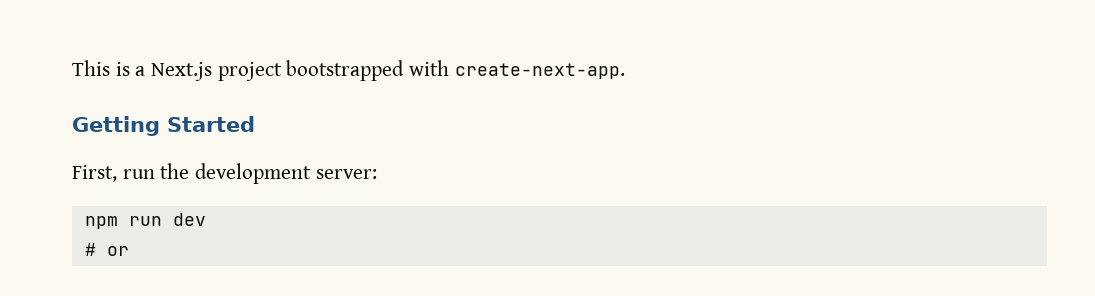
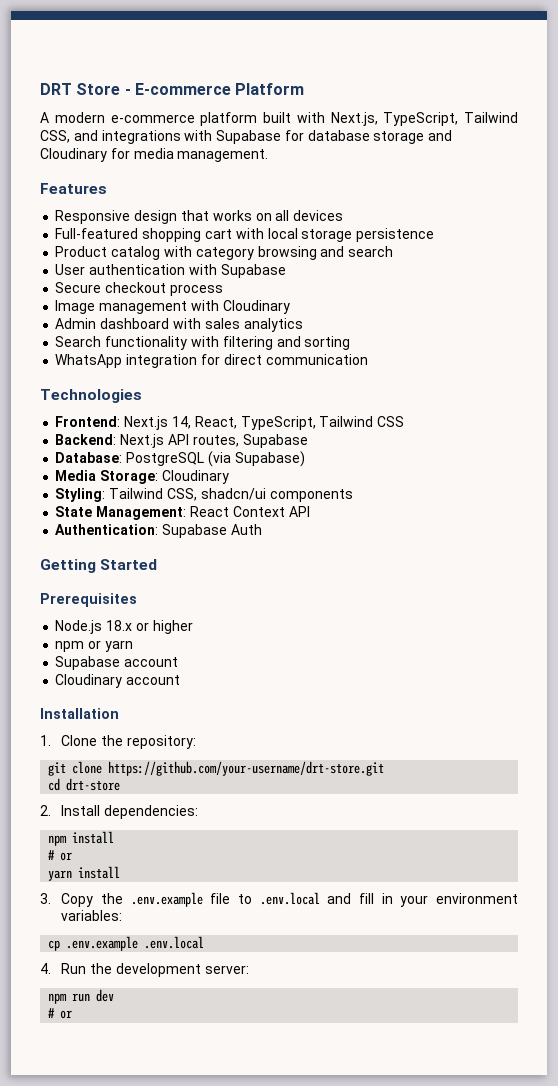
[72,60,625,81] [72,116,255,136] [72,165,155,182] This is a Next.js project bootstrapped with create-next-app. // Getting Started // First, run -> [40,83,305,95] [40,112,518,126] [40,130,453,144] [40,148,269,162] [40,183,107,194] [55,210,344,224] [55,228,435,242] [55,246,394,260] [55,264,286,278] [55,282,223,296] [55,300,290,314] [55,318,303,332] [55,336,351,350] [55,354,368,368] [40,389,142,403] [55,416,405,430] [55,434,308,448] [55,451,305,467] [55,470,229,484] [55,488,353,502] [55,506,310,520] [55,524,262,538] [40,559,158,573] [40,593,137,607] [55,620,193,634] [55,640,133,652] [55,656,179,670] [55,674,181,688] [40,708,119,719] [40,735,196,749] [48,761,385,776] [48,778,121,791] [40,805,199,819] [48,831,115,846] [48,850,73,861] [48,866,121,881] [40,892,518,907] [61,910,123,921] [48,936,205,951] [40,963,87,974] DRT Store - E-commerce Platform // A modern e-commerce platform built with Next.js, TypeScript, Tailwind CSS, and integrations with Supabase for database storage and Cloudinary for media management. // Features // Responsive design that works on all devices // Full-featured shopping cart with local storage persistence // Product catalog with category browsing and search // User authentication with Supabase // Secure checkout process // Image management with Cloudinary // Admin dashboard with sales analytics // Search functionality with filtering and sorting // WhatsApp integration for direct communication // Technologies // Frontend: Next.js 14, React, TypeScript, Tailwind CSS // Backend: Next.js API routes, Supabase // Database: PostgreSQL (via Supabase) // Media Storage: Cloudinary // Styling: Tailwind CSS, shadcn/ui components // State Management: React Context API // Authentication: Supabase Auth // Getting Started // Prerequisites // Node.js 18.x or higher // npm or yarn // Supabase account // Cloudinary account // Installation // 1. Clone the repository: // git clone https://github.com/your-username/drt-store.git // cd drt-store // 2. Install dependencies: // npm install // # or // yarn install // 3. Copy the .env.example file to .env.local and fill in your environment variables: // cp .env.example .env.local // 4. Run

